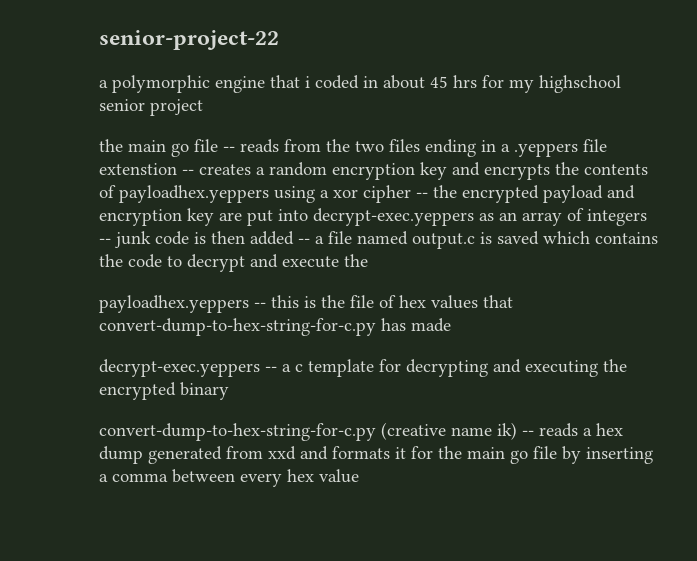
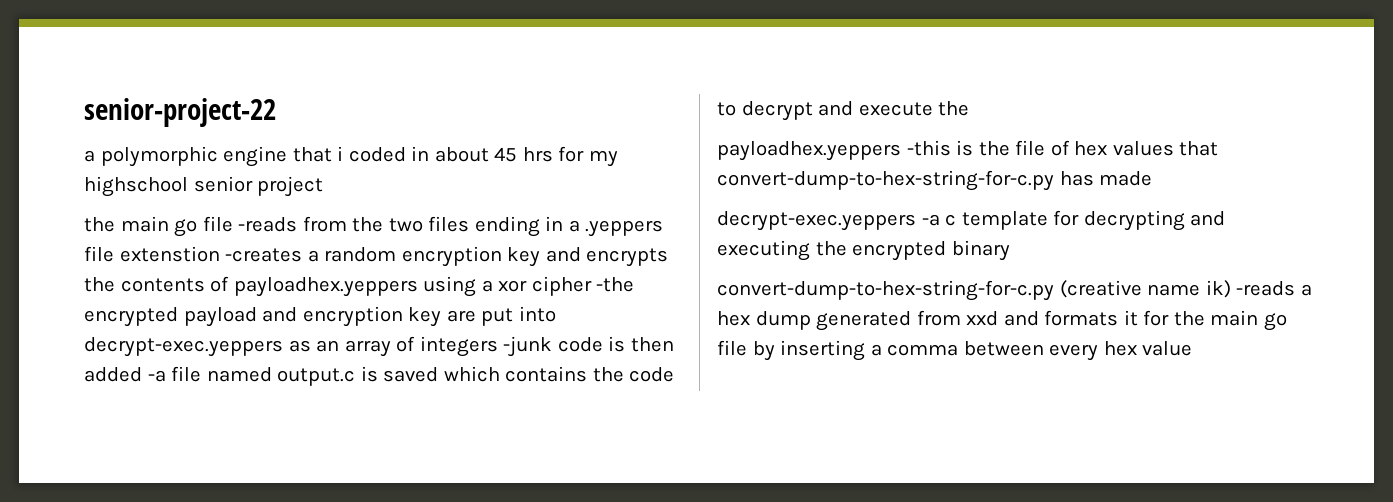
[223,139,279,153] -- reads -> [238,217,298,232] -reads
[182,164,251,175] -- creates -> [225,248,303,262] -creates
[416,185,457,198] -- the -> [596,277,635,292] -the
[99,231,151,248] -- junk -> [503,336,553,357] -junk
[298,236,324,244] -- a -> [147,370,166,382] -a
[254,295,299,308] -- this -> [906,140,951,156] -this
[265,364,291,372] -- a -> [921,214,940,226] -a
[522,423,578,437] -- reads -> [1236,281,1296,296] -reads

